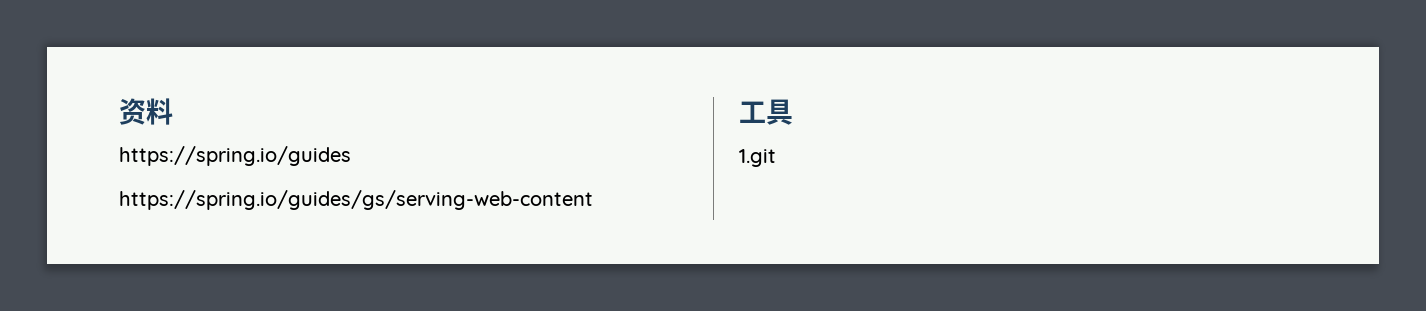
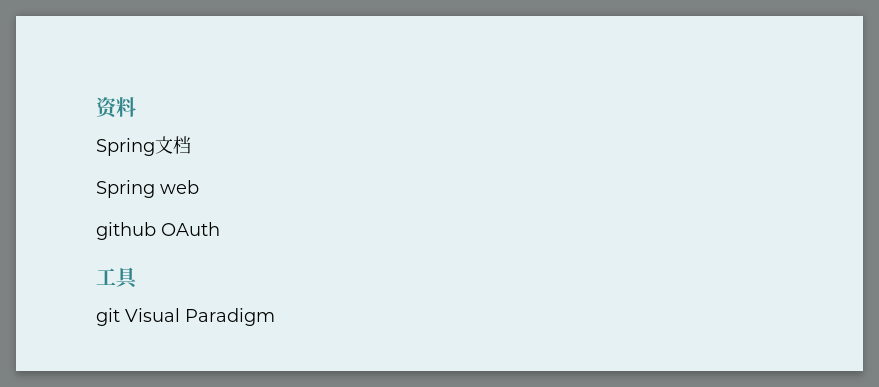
[119,146,351,166] [119,190,593,210] [739,99,793,125] [739,149,776,167] https://spring.io/guides // https://spring.io/guides/gs/serving-web-content // 工具 // 1.git -> [96,136,191,156] [96,180,199,198] [96,222,220,240] [96,267,139,289] [96,308,275,326] Spring文档 // Spring web // github OAuth // 工具 // git Visual Paradigm

